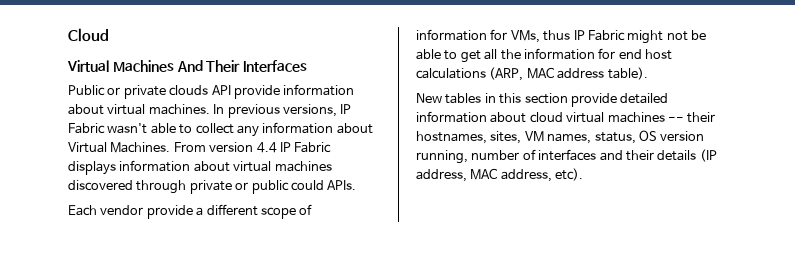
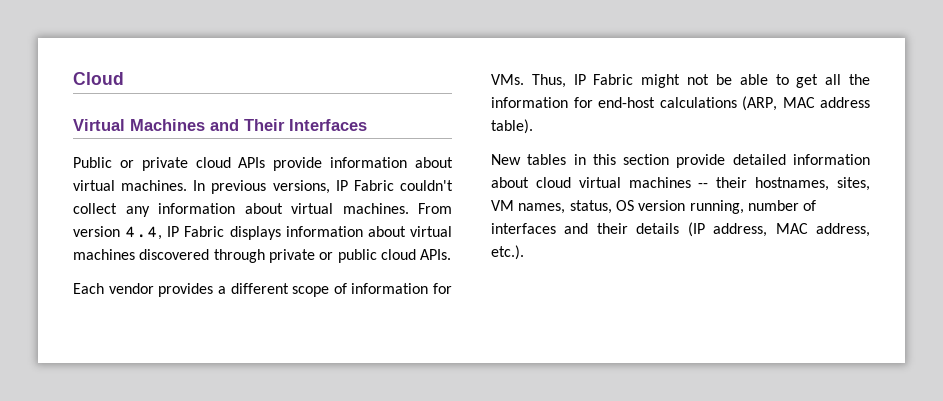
[176,60,203,72] And -> [210,119,239,131] and
[169,85,231,96] clouds API -> [195,157,266,168] cloud APIs
[107,123,193,134] wasn't able to -> [400,180,454,191] couldn't
[68,142,171,153] Virtual Machines. -> [291,203,409,214] virtual machines.
[256,142,277,153] 4.4 -> [125,226,163,240] 4.4,
[290,180,324,191] could -> [380,249,416,260] cloud
[146,205,193,219] provide -> [158,283,214,297] provides
[510,30,571,43] VMs, thus -> [491,74,566,88] VMs. Thus,
[618,49,672,60] end host -> [598,97,655,108] end-host
[555,168,584,181] etc). -> [491,245,524,260] etc.).

